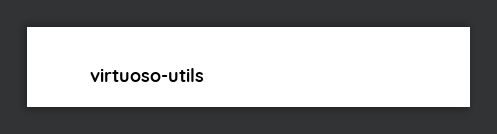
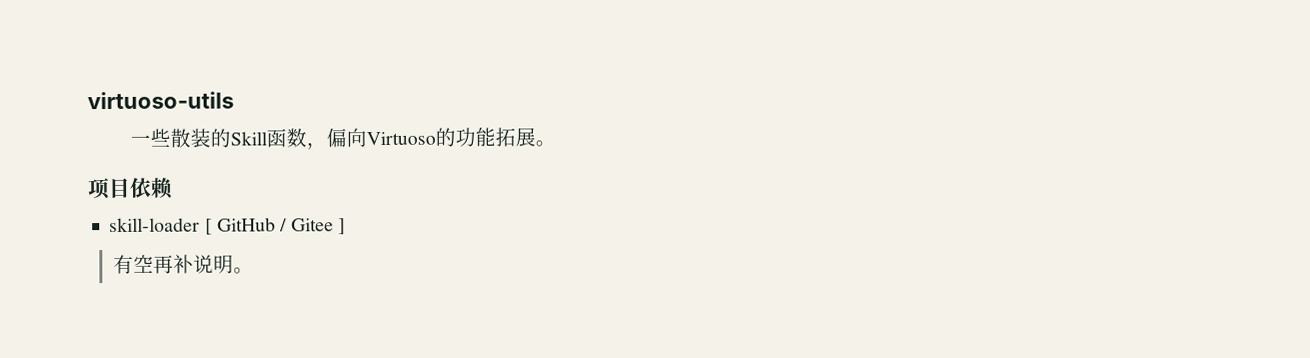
(204, 75) none -> [129,127,556,150] [87,177,174,200] [109,217,346,235] [112,254,254,274] // 一些散装的Skill函数，偏向Virtuoso的功能拓展。 // 项目依赖 // skill-loader [ GitHub / Gitee ] // 有空再补说明。

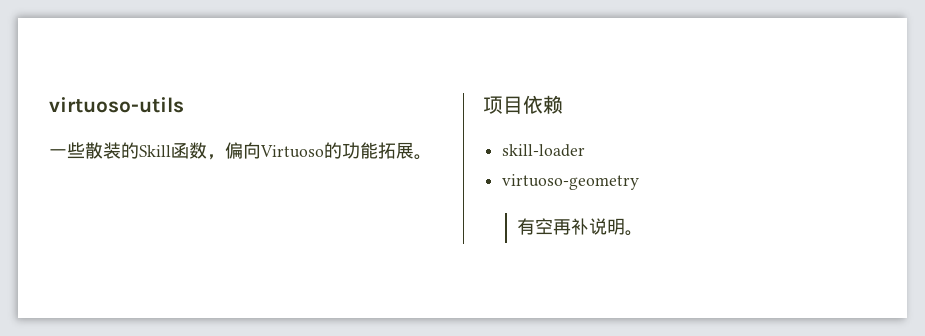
[204,217,346,235] [ GitHub / Gitee ] -> [502,174,640,190] // virtuoso-geometry

